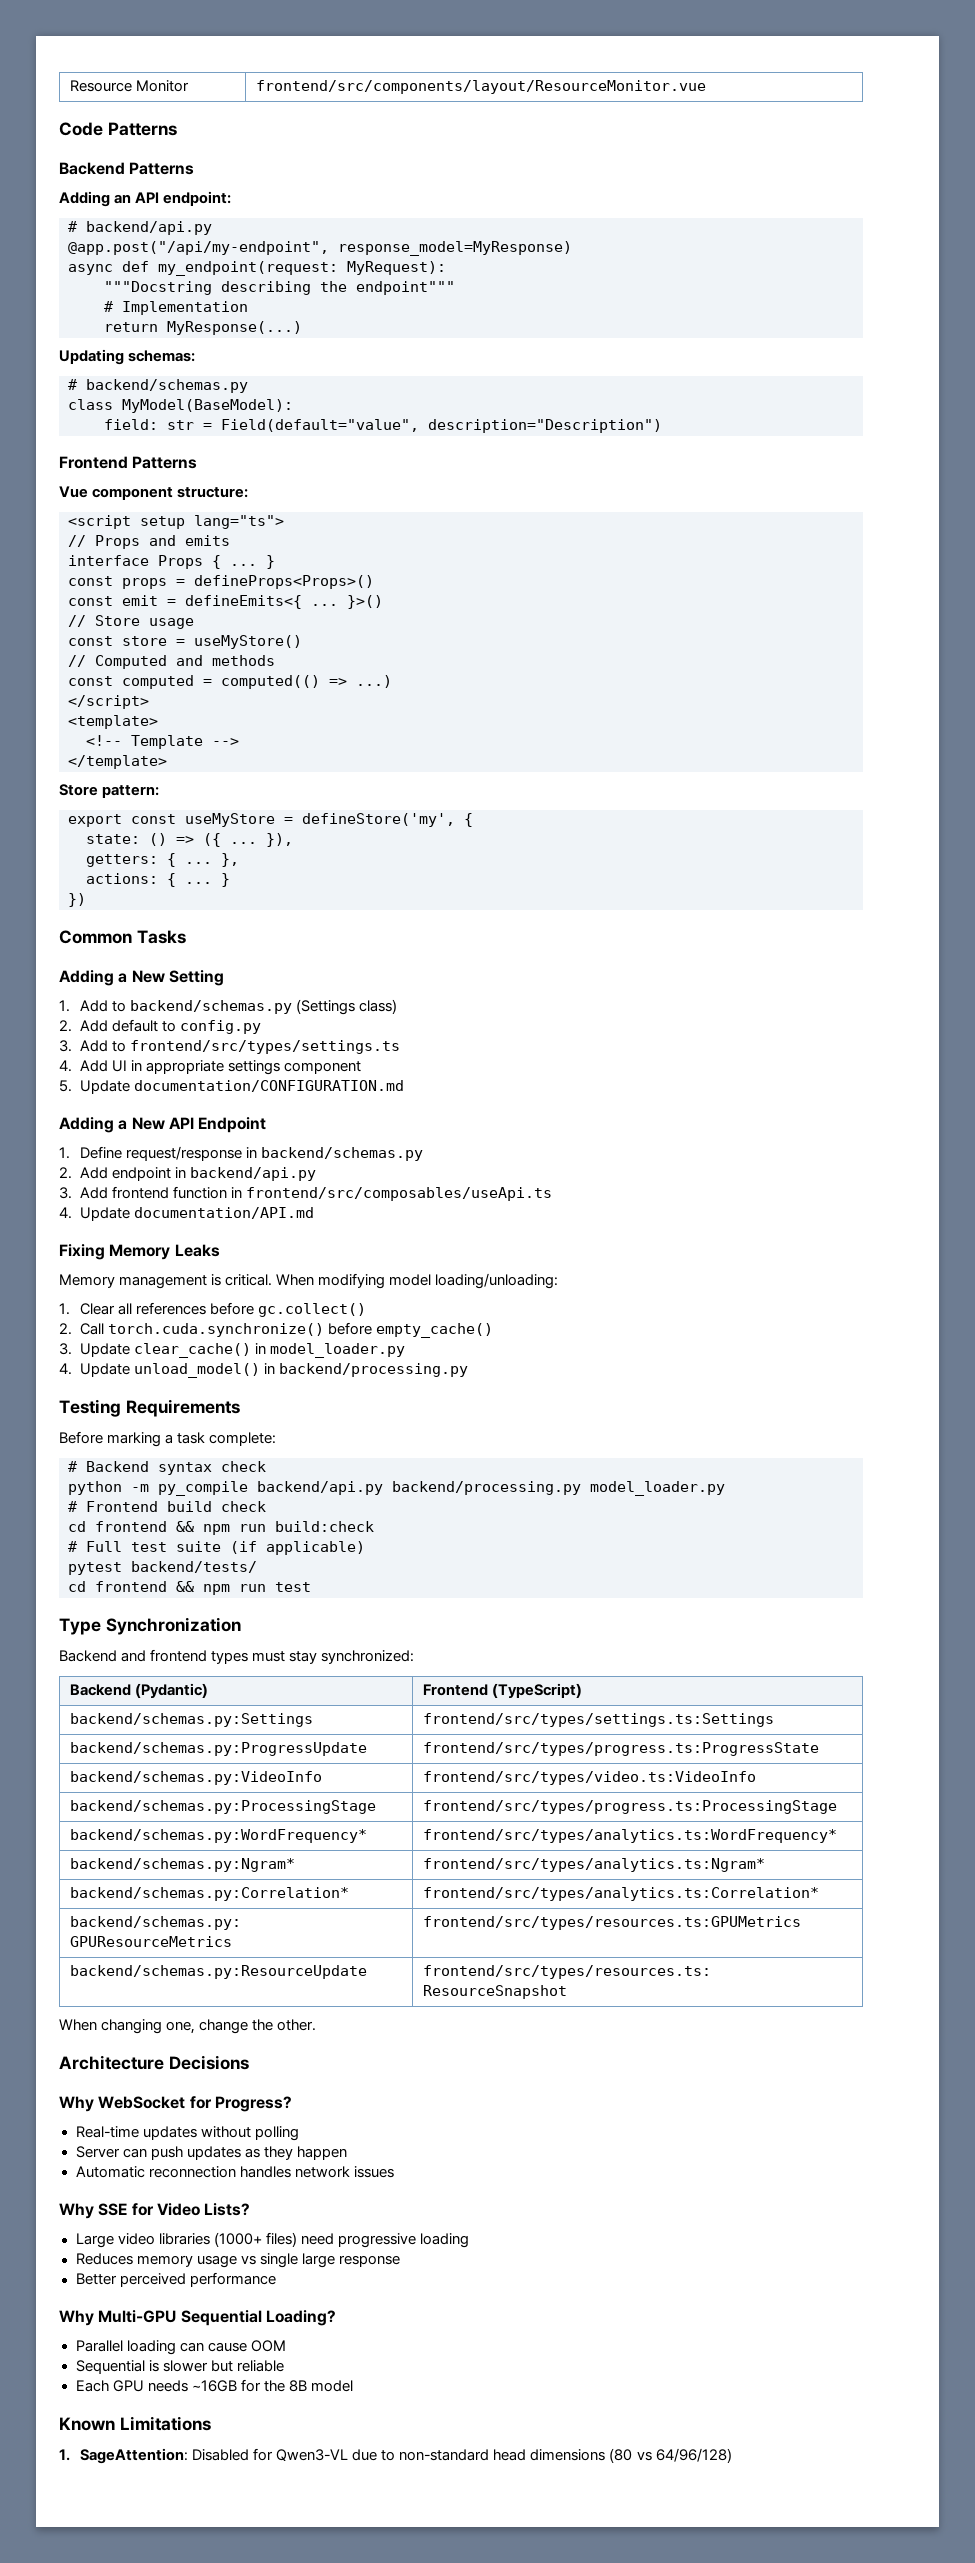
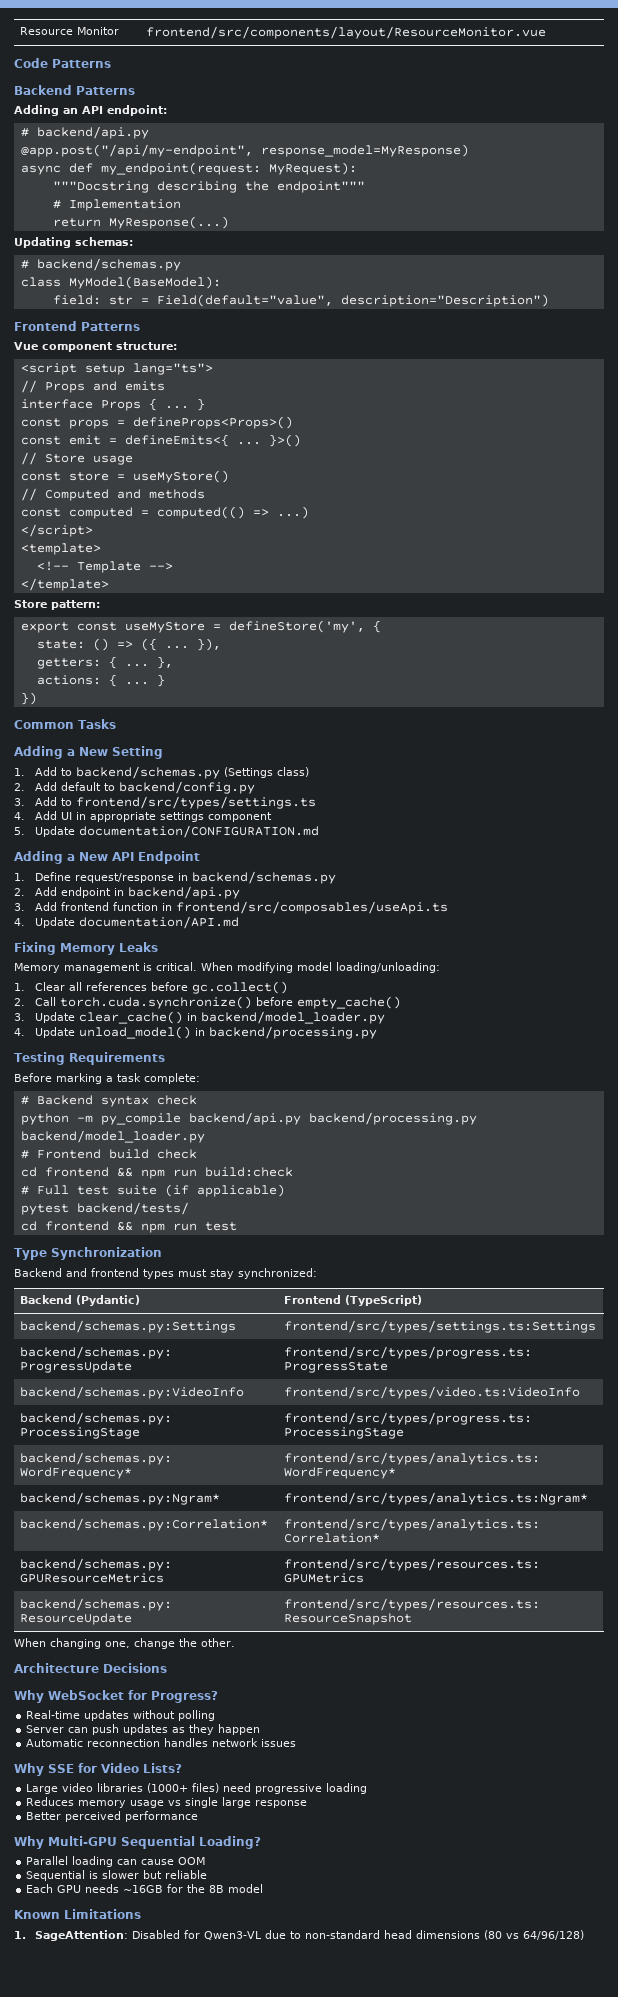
[180,1020,262,1034] config.py -> [118,781,255,794] backend/config.py
[270,1343,406,1358] model_loader.py -> [200,1011,385,1024] backend/model_loader.py
[590,1481,725,1496] model_loader.py -> [20,1130,205,1143] backend/model_loader.py

